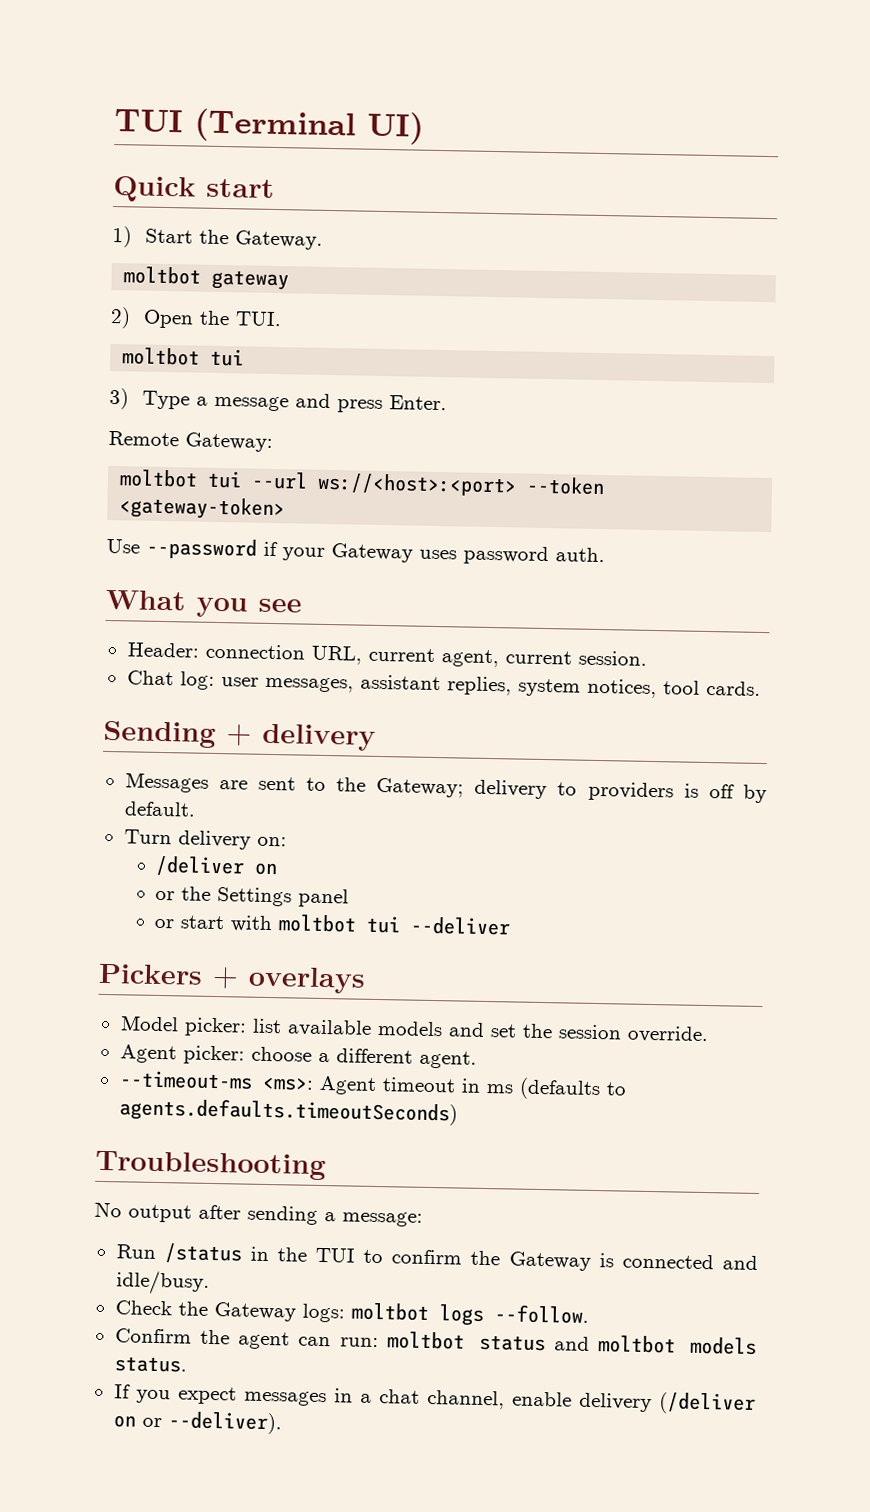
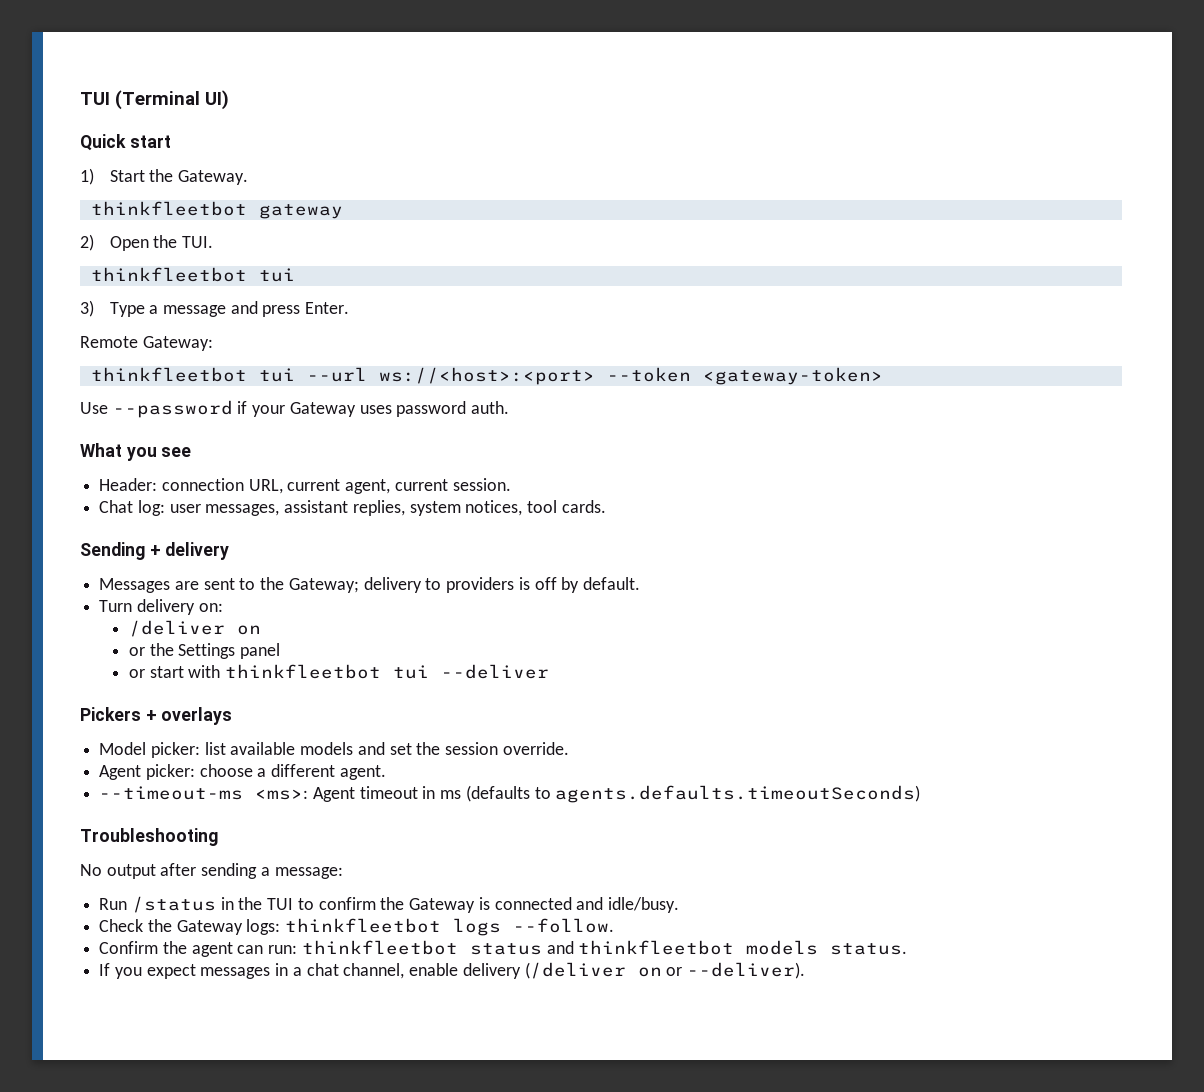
[123,266,202,285] moltbot -> [90,201,247,216] thinkfleetbot
[122,347,201,366] moltbot -> [90,267,247,282] thinkfleetbot
[119,469,199,488] moltbot -> [90,367,247,382] thinkfleetbot
[278,914,358,933] moltbot -> [224,664,381,679] thinkfleetbot
[350,1302,429,1321] moltbot -> [285,918,442,933] thinkfleetbot
[387,1331,466,1350] moltbot -> [301,940,458,955] thinkfleetbot
[598,1335,677,1354] moltbot -> [578,940,735,955] thinkfleetbot

